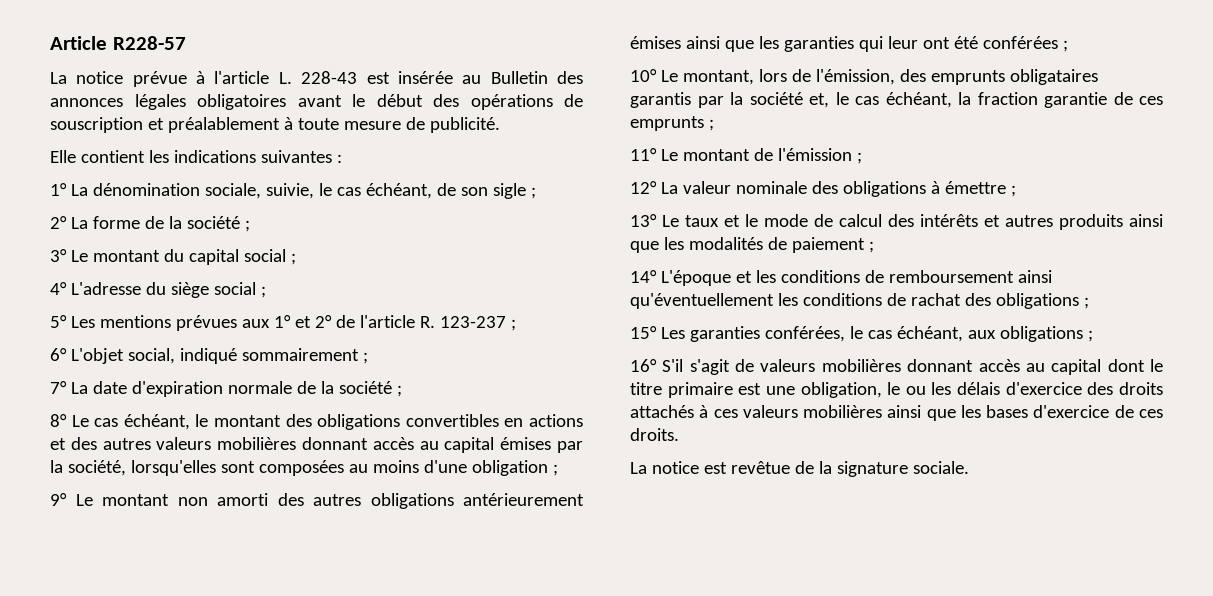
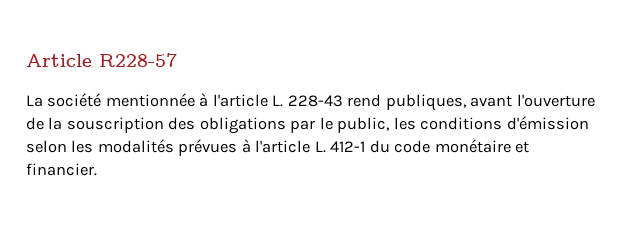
[76,71,187,87] notice prévue -> [47,93,195,107] société mentionnée
[366,71,584,84] [50,94,583,110] [50,117,500,133] [50,150,342,163] [50,183,536,199] [50,216,250,232] [50,249,296,265] [50,282,266,298] [50,315,516,331] [50,348,368,364] [50,381,402,397] [50,414,583,430] [50,437,583,453] [50,460,558,476] [50,493,584,509] [630,36,1068,52] [630,69,1098,85] [630,92,1163,108] [630,116,714,131] [630,148,862,164] [630,181,1016,197] [630,214,1163,230] [630,237,874,253] [630,270,1052,286] [630,293,1089,309] [630,326,1093,342] [630,359,1163,375] [630,382,1163,398] [630,405,1163,421] [630,428,679,441] [630,461,969,477] est insérée au Bulletin des annonces légales obligatoires avant le début des opérations de souscription et préalablement à toute mesure de publicité. // Elle contient les indications suivantes : // 1° La dénomination sociale, suivie, le cas échéant, de son sigle ; // 2° La forme de la société ; // 3° Le montant du capital social ; // 4° L'adresse du siège social ; // 5° Les mentions prévues aux 1° et 2° de l'article R. 123-237 ; // 6° L'objet social, indiqué sommairement ; // 7° La date d'expiration normale de la société ; // 8° Le cas échéant, le montant des obligations convertibles en actions et des autres valeurs mobilières donnant accès au capital émises par la société, lorsqu'elles sont composées au moins d'une obligation ; // 9° Le montant non amorti des autres obligations antérieurement émises ainsi que les garanties qui leur ont été conférées ; // 10° Le montant, lors de l'émission, des emprunts obligataires garantis par la société et, le cas échéant, la fraction garantie de ces emprunts ; // 11° Le montant de l'émission ; // 12° La valeur nominale des obligations à émettre ; // 13° Le taux et le mode de calcul des intérêts et autres produits ainsi que les modalités de paiement ; // 14° L'époque et les conditions de remboursement ainsi qu'éventuellement les conditions de rachat des obligations ; // 15° Les garanties conférées, le cas échéant, aux obligations ; // 16° S'il s'agit de valeurs mobilières donnant accès au capital dont le titre primaire est une obligation, le ou les délais d'exercice des droits attachés à ces valeurs mobilières ainsi que les bases d'exercice de ces droits. // La notice est revêtue de la signature sociale. -> [347,94,595,111] [26,116,589,134] [26,139,530,156] [26,163,97,176] rend publiques, avant l'ouverture de la souscription des obligations par le public, les conditions d'émission selon les modalités prévues à l'article L. 412-1 du code monétaire et financier.

